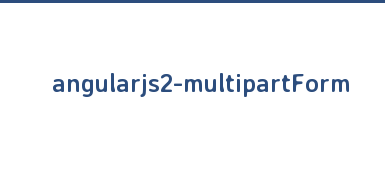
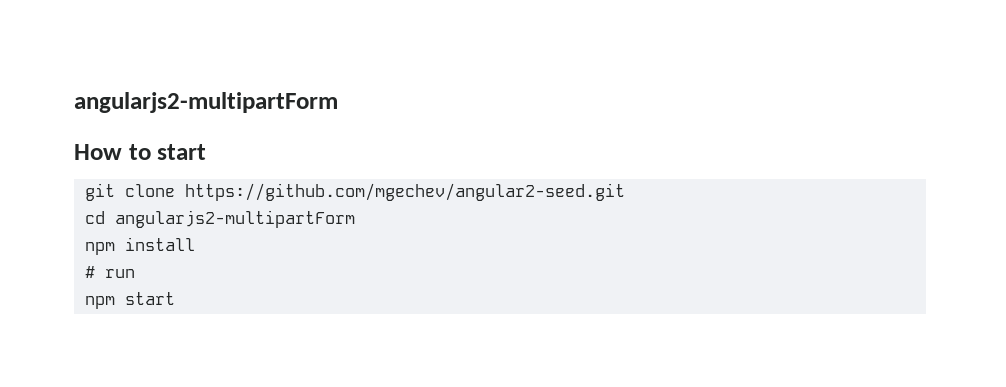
[52,73,351,97] angularjs2-multipartForm -> [74,92,338,113] [74,144,207,160] [84,183,625,201] [84,210,355,228] [84,237,195,255] [84,266,135,278] [84,292,175,309] angularjs2-multipartForm // How to start // git clone https://github.com/mgechev/angular2-seed.git // cd angularjs2-multipartForm // npm install // # run // npm start

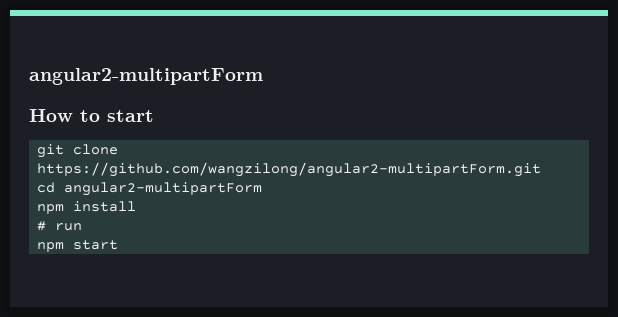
[74,92,338,113] angularjs2-multipartForm -> [29,68,263,85] angular2-multipartForm
[184,183,625,201] https://github.com/mgechev/angular2-seed.git -> [36,162,541,177] https://github.com/wangzilong/angular2-multipartForm.git
[114,210,355,228] angularjs2-multipartForm -> [63,182,262,196] angular2-multipartForm

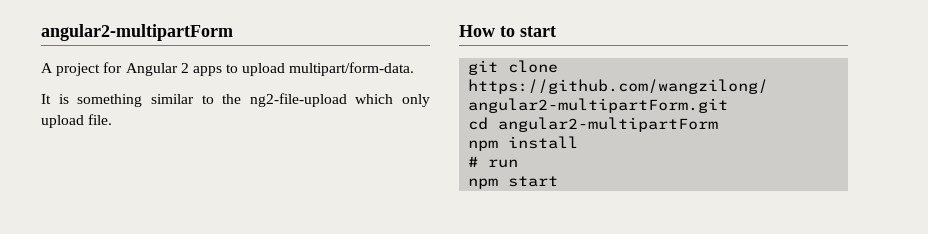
[29,68,263,85] angular2-multipartForm -> [41,24,233,41] [41,62,415,76] [41,93,430,107] [41,114,113,128] angular2-multipartForm // A project for Angular 2 apps to upload multipart/form-data. // It is something similar to the ng2-file-upload which only upload file.

